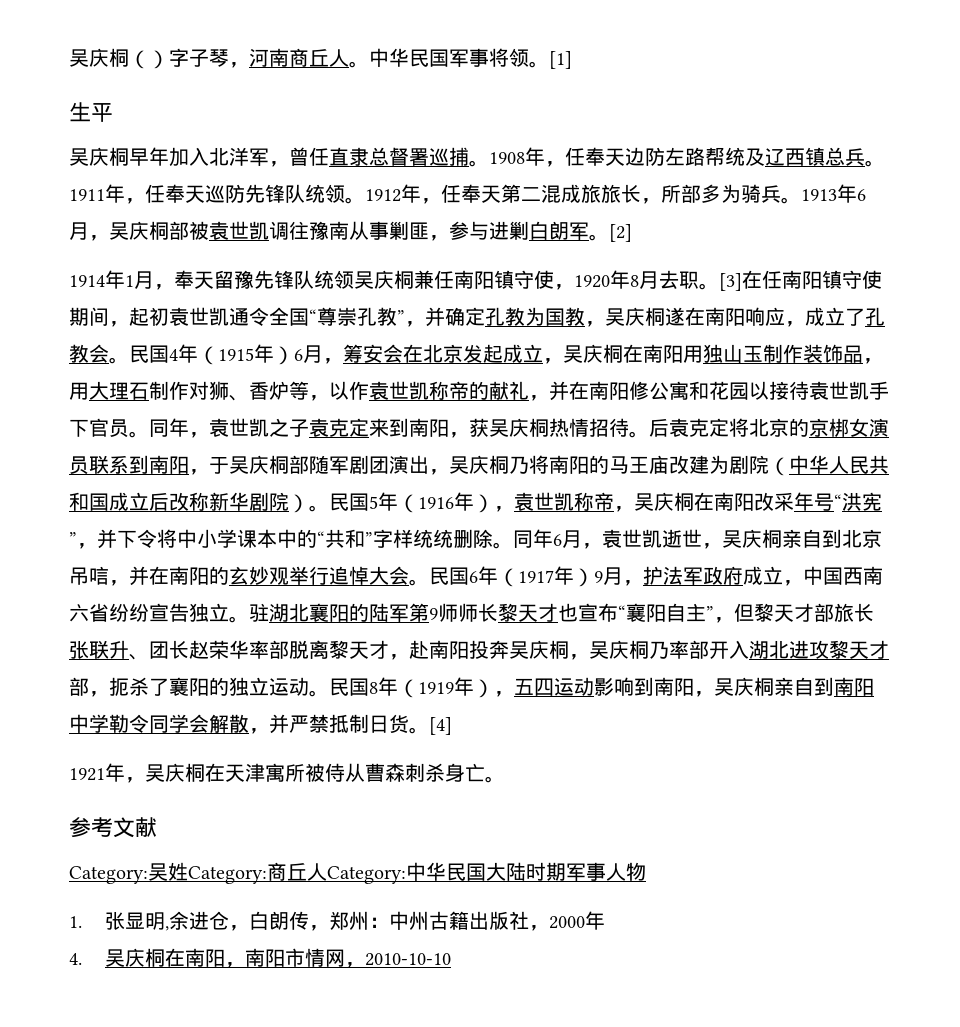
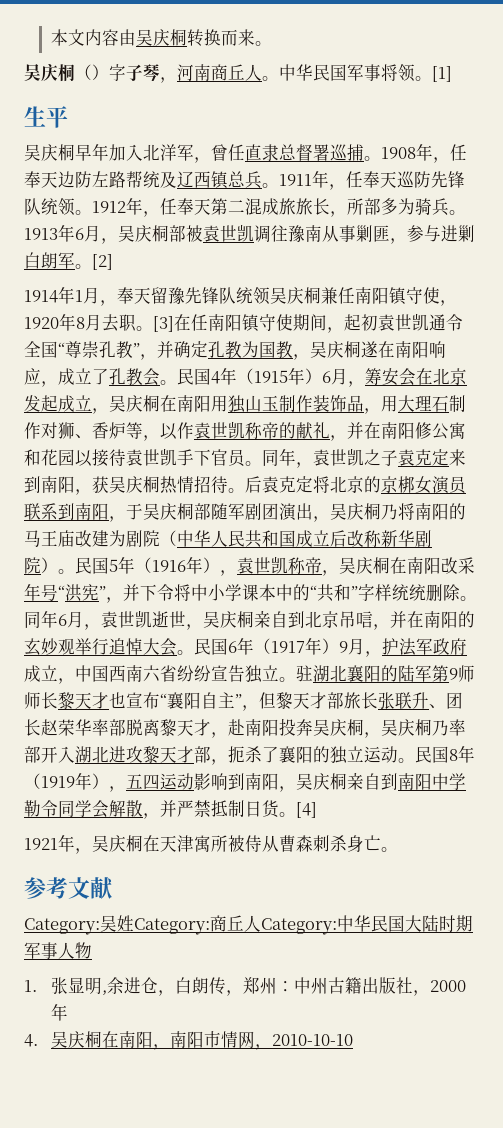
(69, 58) none -> [50,29,272,47] 本文内容由吴庆桐转换而来。 //

